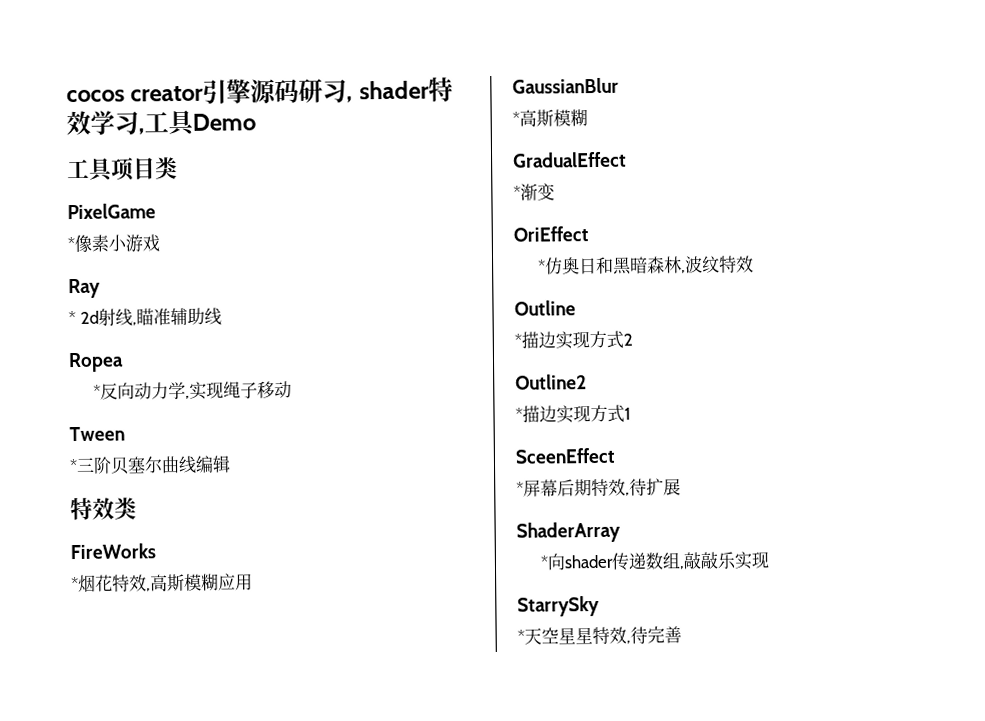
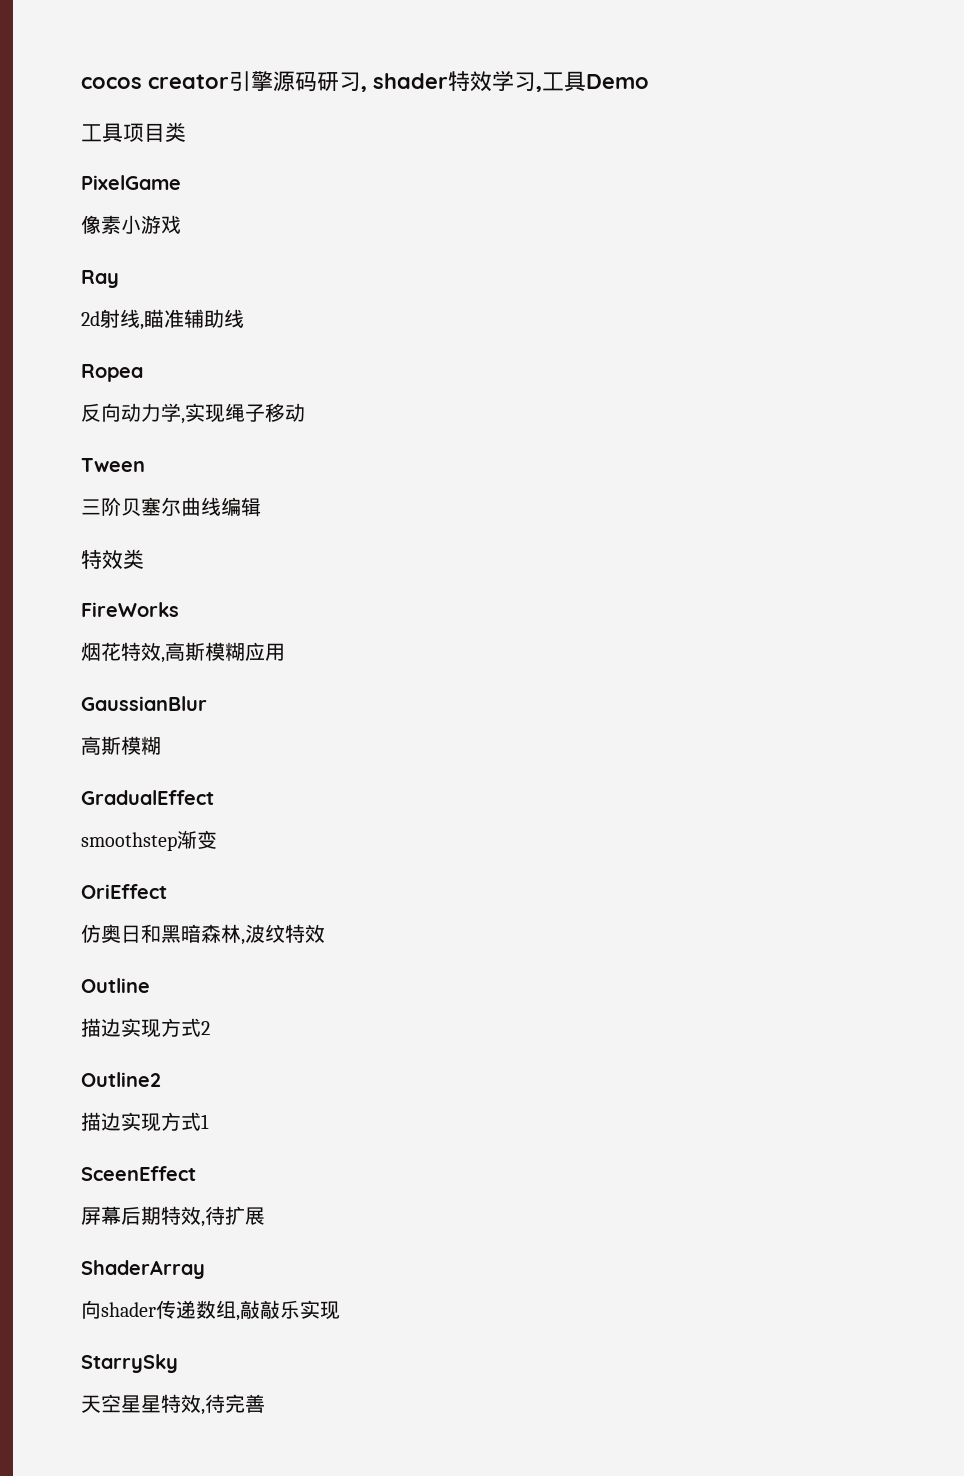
[67,237,75,251] * -> (181, 182) none
[68,311,76,325] * -> (119, 279) none
[93,384,102,398] * -> (143, 373) none
[69,458,78,473] * -> (145, 465) none
[71,576,79,591] * -> (179, 609) none
[512,111,520,125] * -> (207, 703) none
[513,185,521,199] * -> [81,832,177,851] smoothstep
[538,259,547,273] * -> (167, 891) none
[514,333,522,347] * -> (150, 985) none
[515,407,523,421] * -> (161, 1079) none
[516,481,524,495] * -> (196, 1173) none
[540,555,549,569] * -> (205, 1269) none
[517,629,525,643] * -> (178, 1363) none

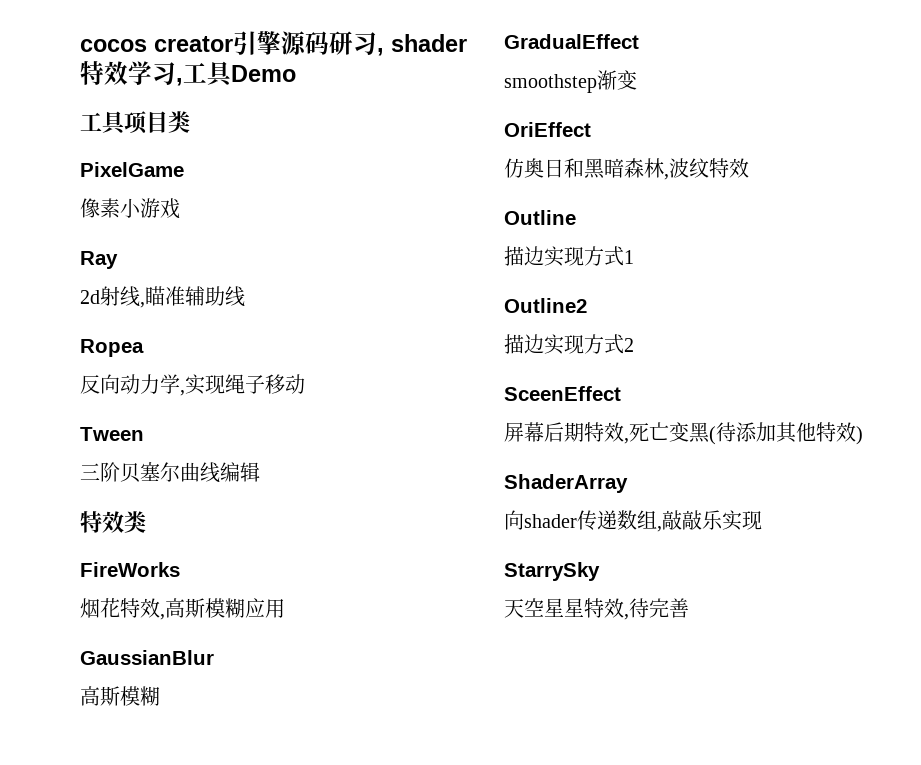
[201,1021,210,1035] 2 -> [624,250,634,264] 1
[201,1114,209,1129] 1 -> [624,338,634,352] 2
[205,1206,265,1225] 待扩展 -> [629,422,863,445] 死亡变黑(待添加其他特效)

